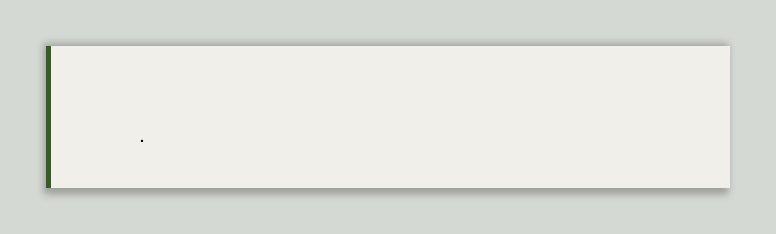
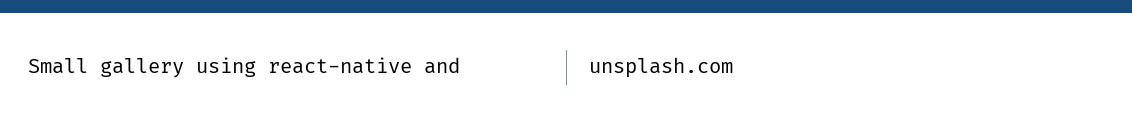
[139,139,145,142] . -> [28,57,733,78] Small gallery using react-native and unsplash.com

